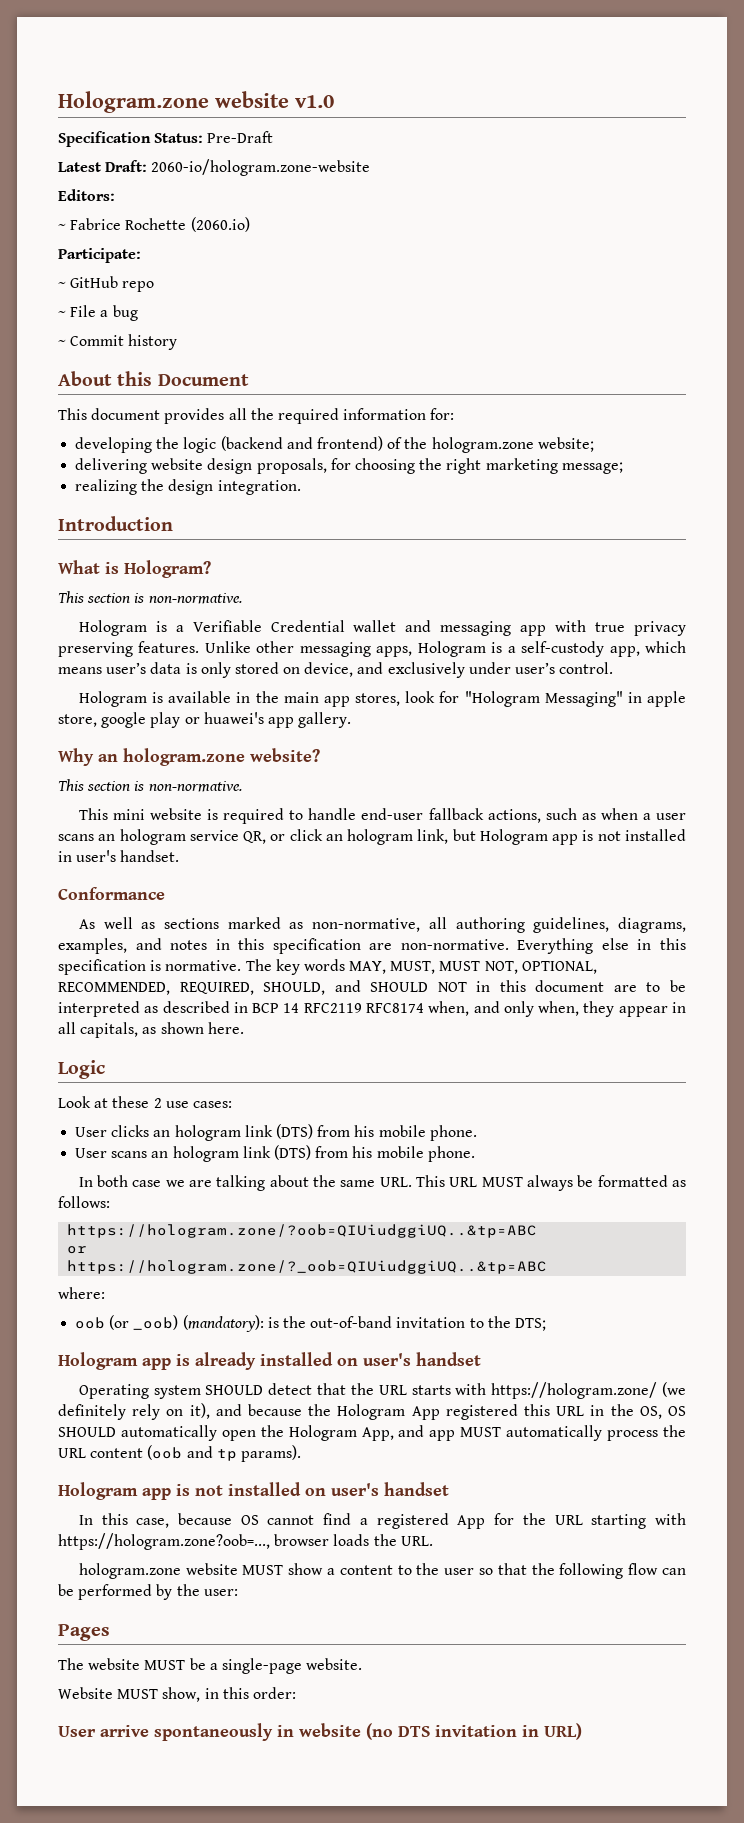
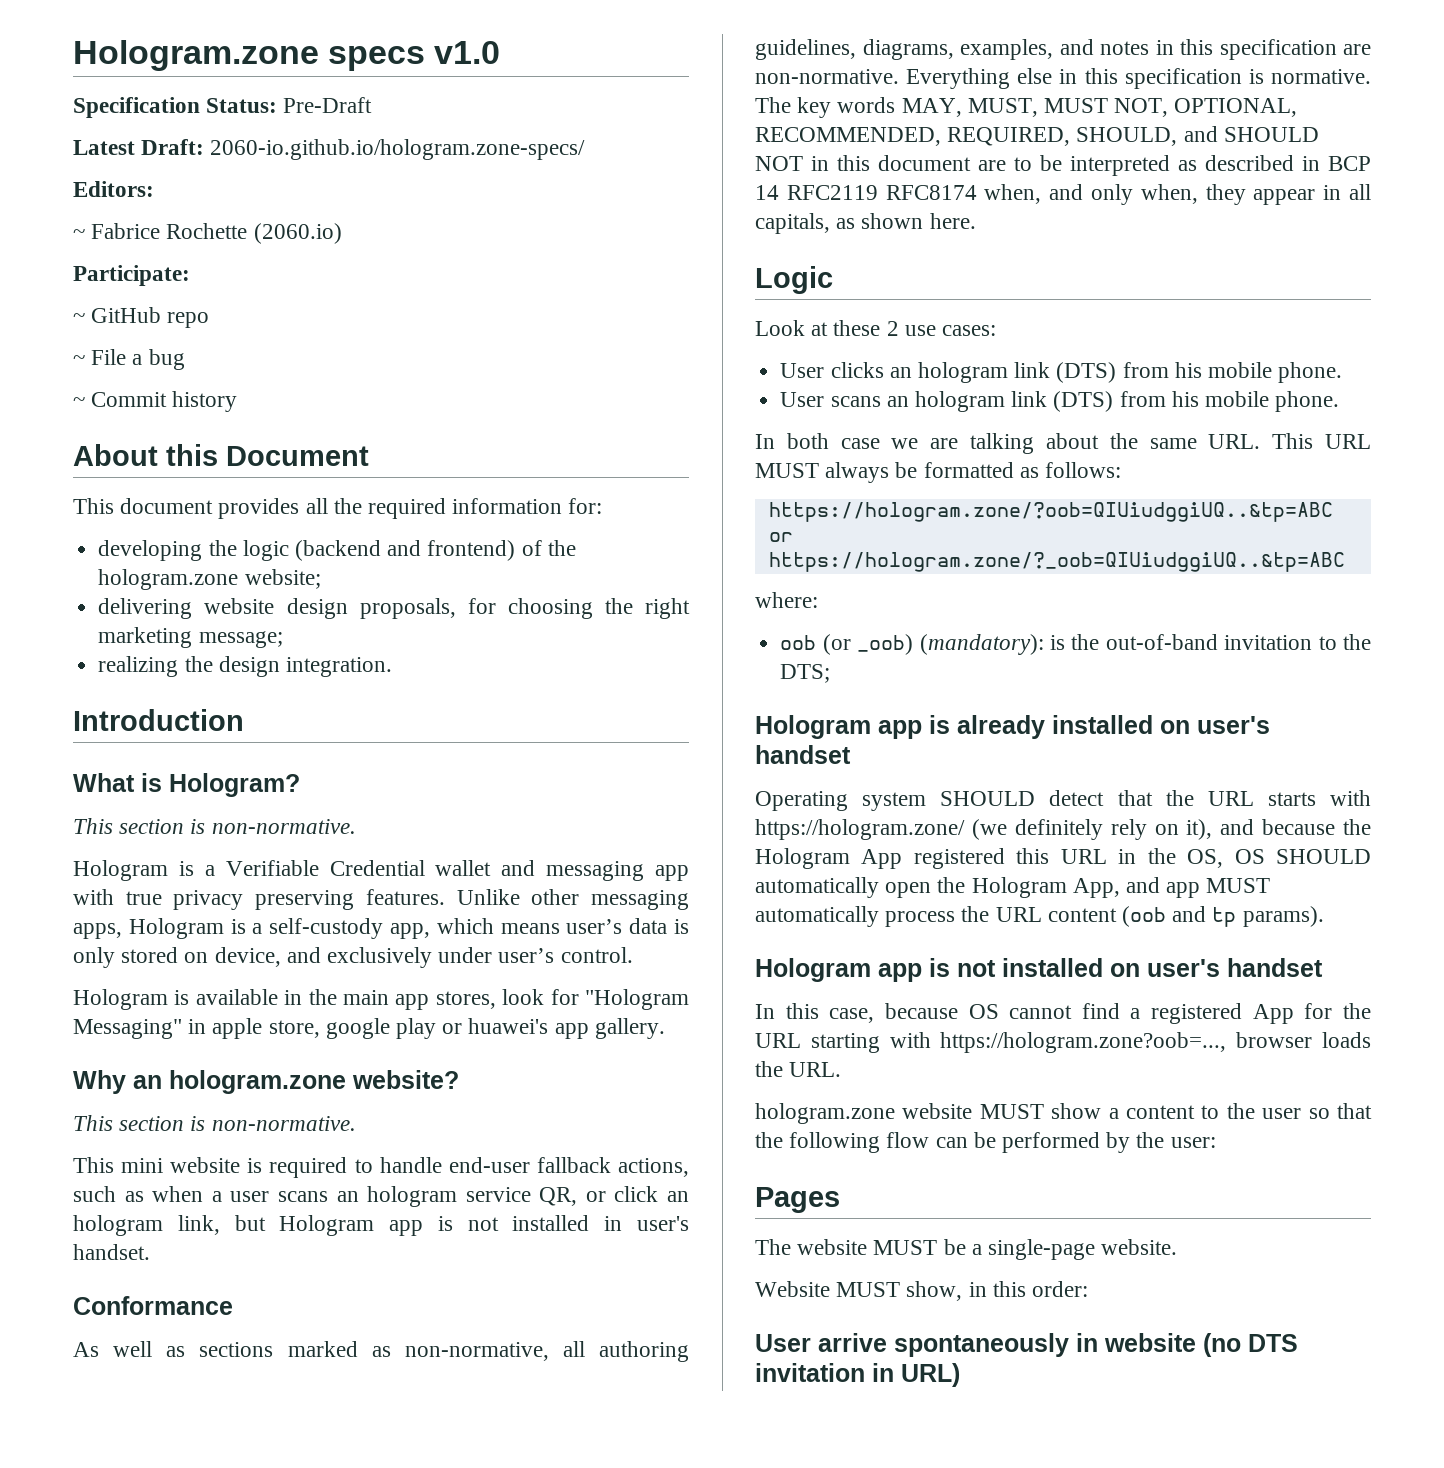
[215,91,289,108] website -> [328,46,426,71] specs
[151,159,371,176] 2060-io/hologram.zone-website -> [210,139,586,160] 2060-io.github.io/hologram.zone-specs/

